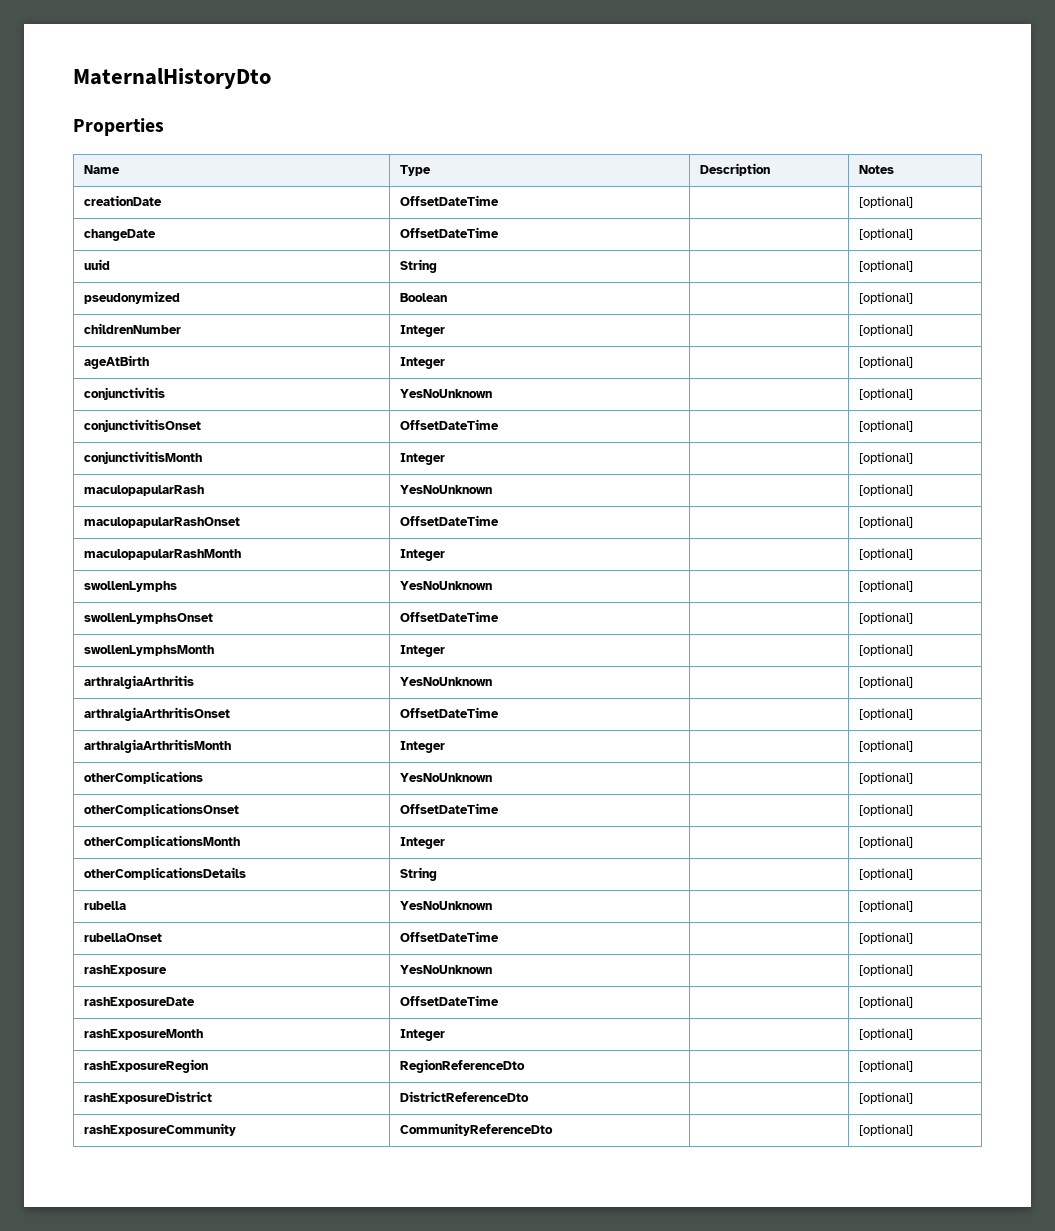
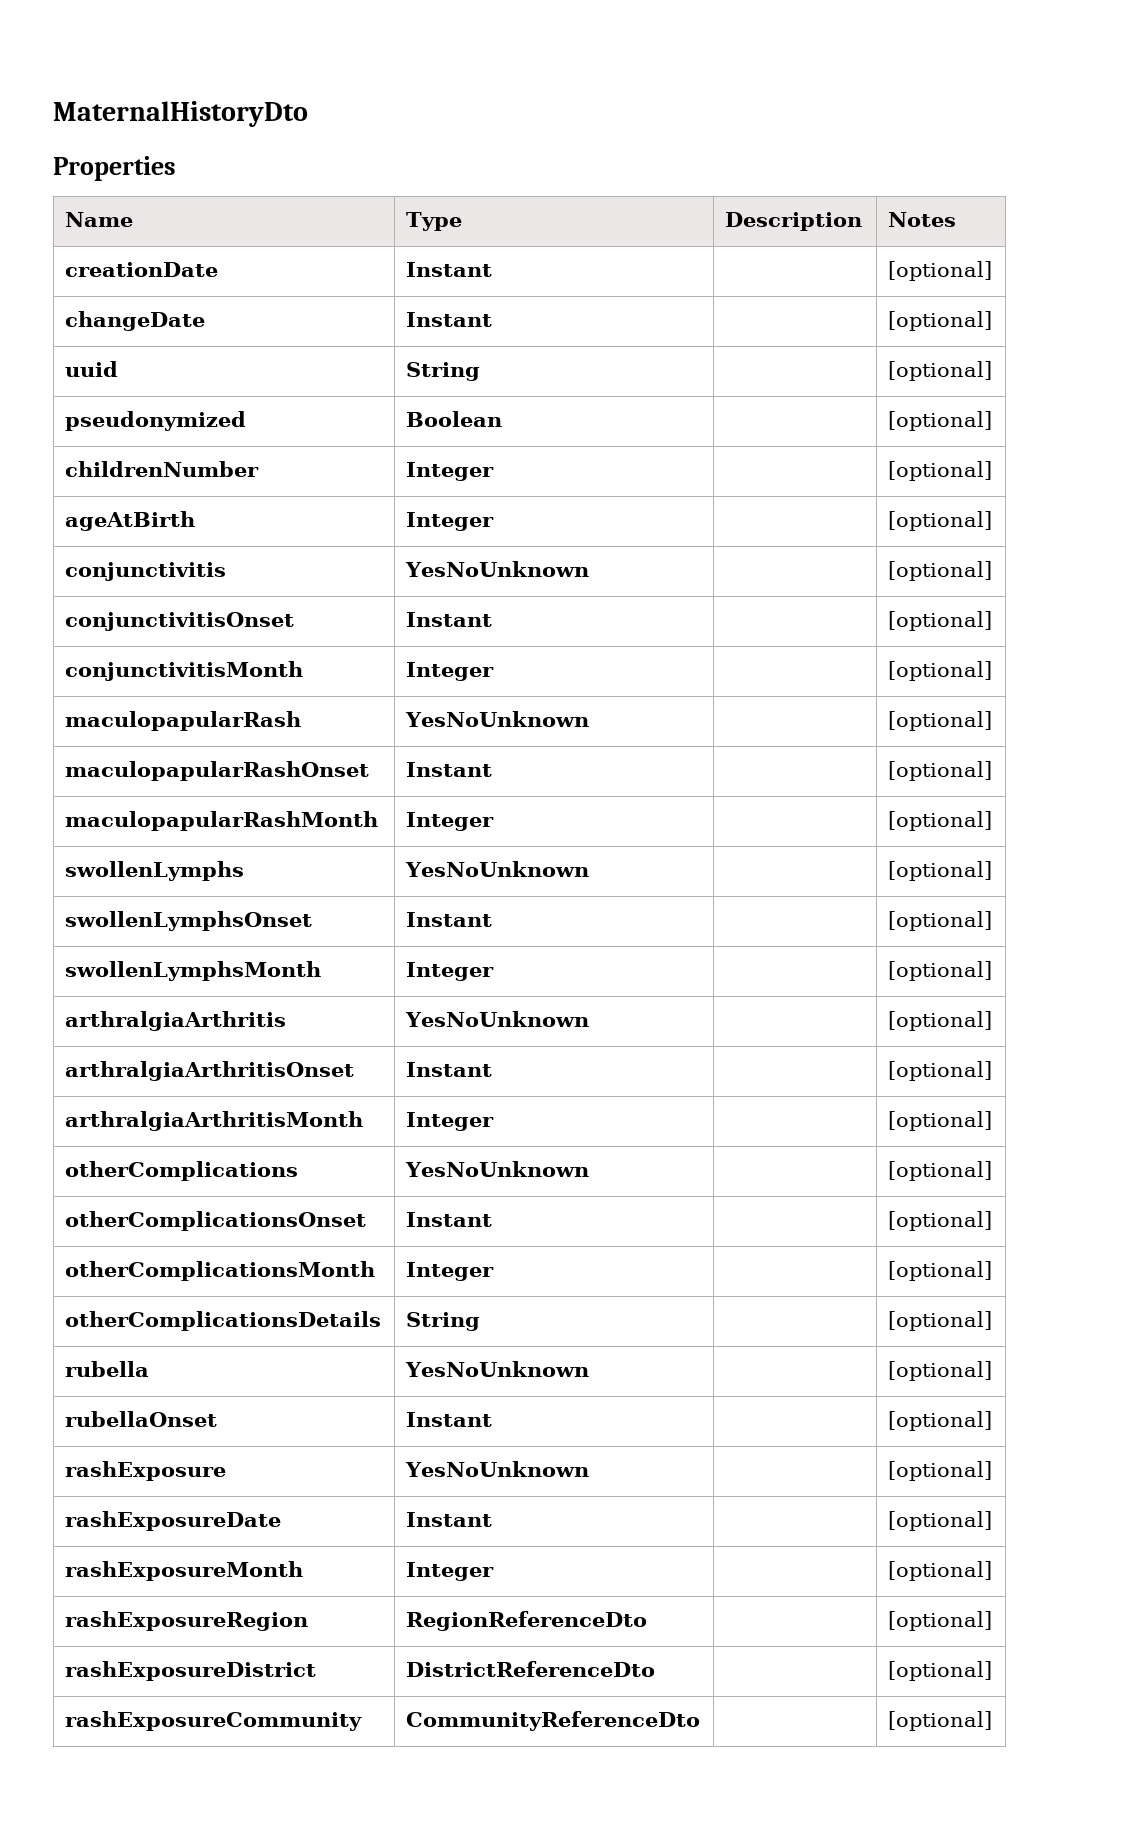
[400,195,500,206] OffsetDateTime -> [406,262,493,277] Instant
[400,227,500,238] OffsetDateTime -> [406,312,493,327] Instant
[400,419,500,430] OffsetDateTime -> [406,612,493,627] Instant
[400,515,500,526] OffsetDateTime -> [406,762,493,777] Instant
[400,611,500,622] OffsetDateTime -> [406,912,493,927] Instant
[400,707,500,718] OffsetDateTime -> [406,1062,493,1077] Instant
[400,803,500,814] OffsetDateTime -> [406,1212,493,1227] Instant
[400,931,500,942] OffsetDateTime -> [406,1412,493,1427] Instant
[400,995,500,1006] OffsetDateTime -> [406,1512,493,1527] Instant

